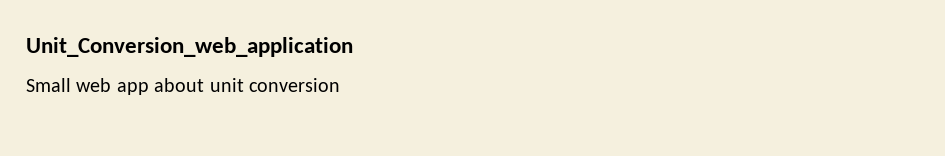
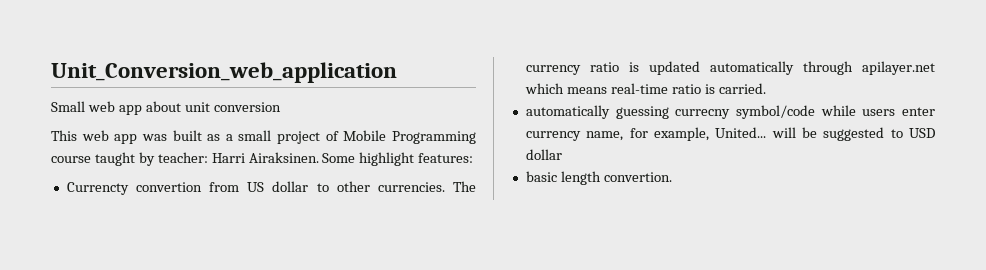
(340, 85) none -> [51,130,476,144] [51,152,474,166] [66,181,477,195] [525,61,935,75] [524,83,766,94] [525,105,935,119] [525,127,936,141] [525,149,562,160] [525,171,672,185] // This web app was built as a small project of Mobile Programming course taught by teacher: Harri Airaksinen. Some highlight features: // Currencty convertion from US dollar to other currencies. The currency ratio is updated automatically through apilayer.net which means real-time ratio is carried. // automatically guessing currecny symbol/code while users enter currency name, for example, United... will be suggested to USD dollar // basic length convertion.

